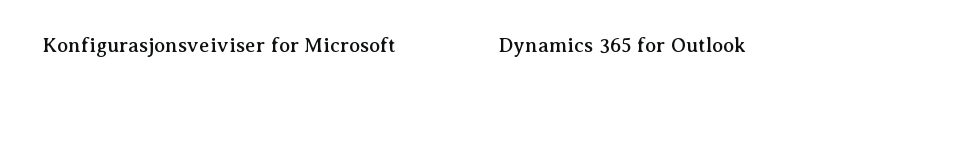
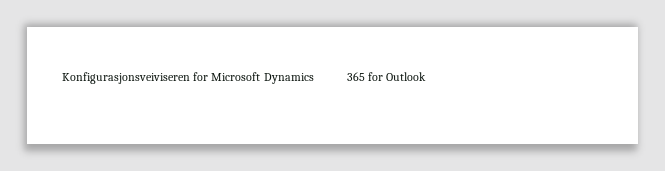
[42,37,265,57] Konfigurasjonsveiviser -> [62,72,190,84] Konfigurasjonsveiviseren

